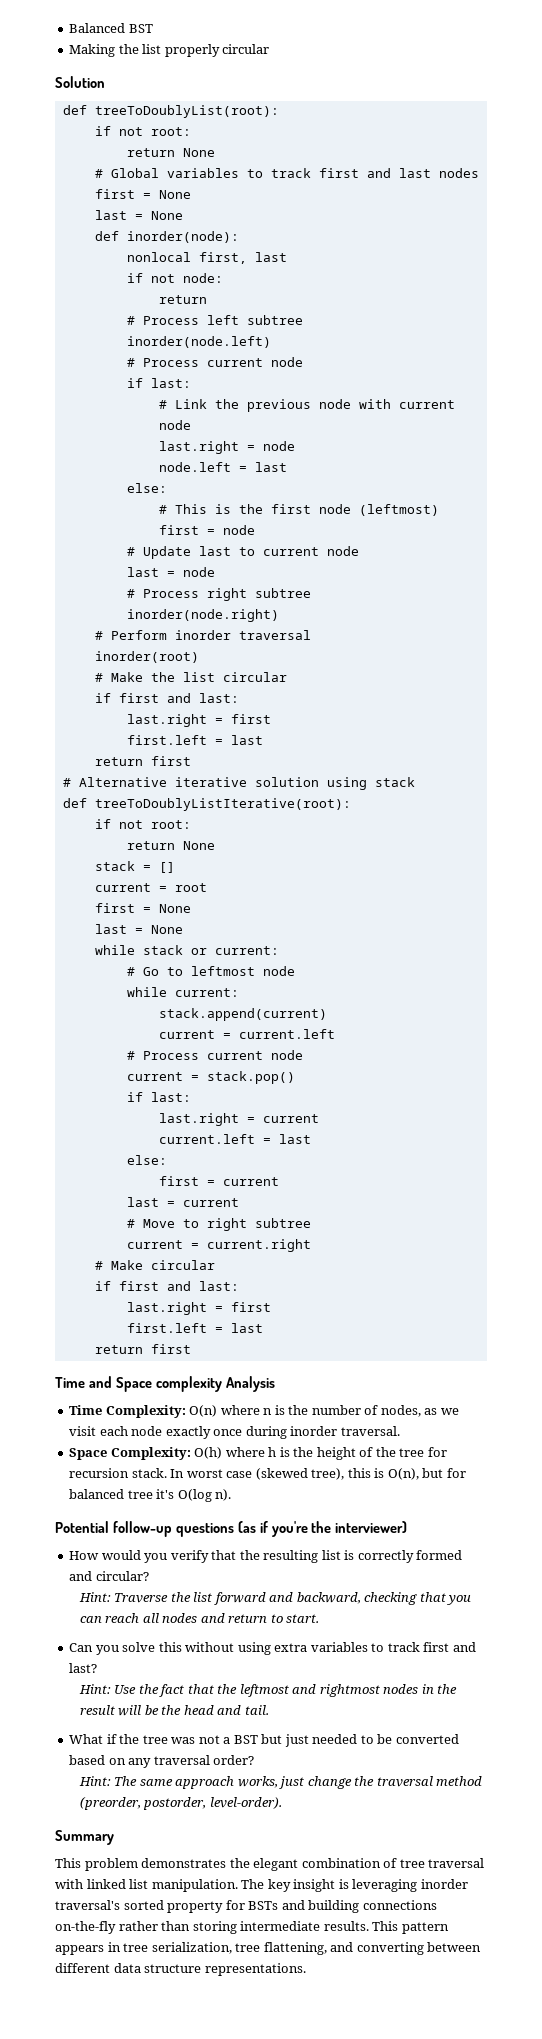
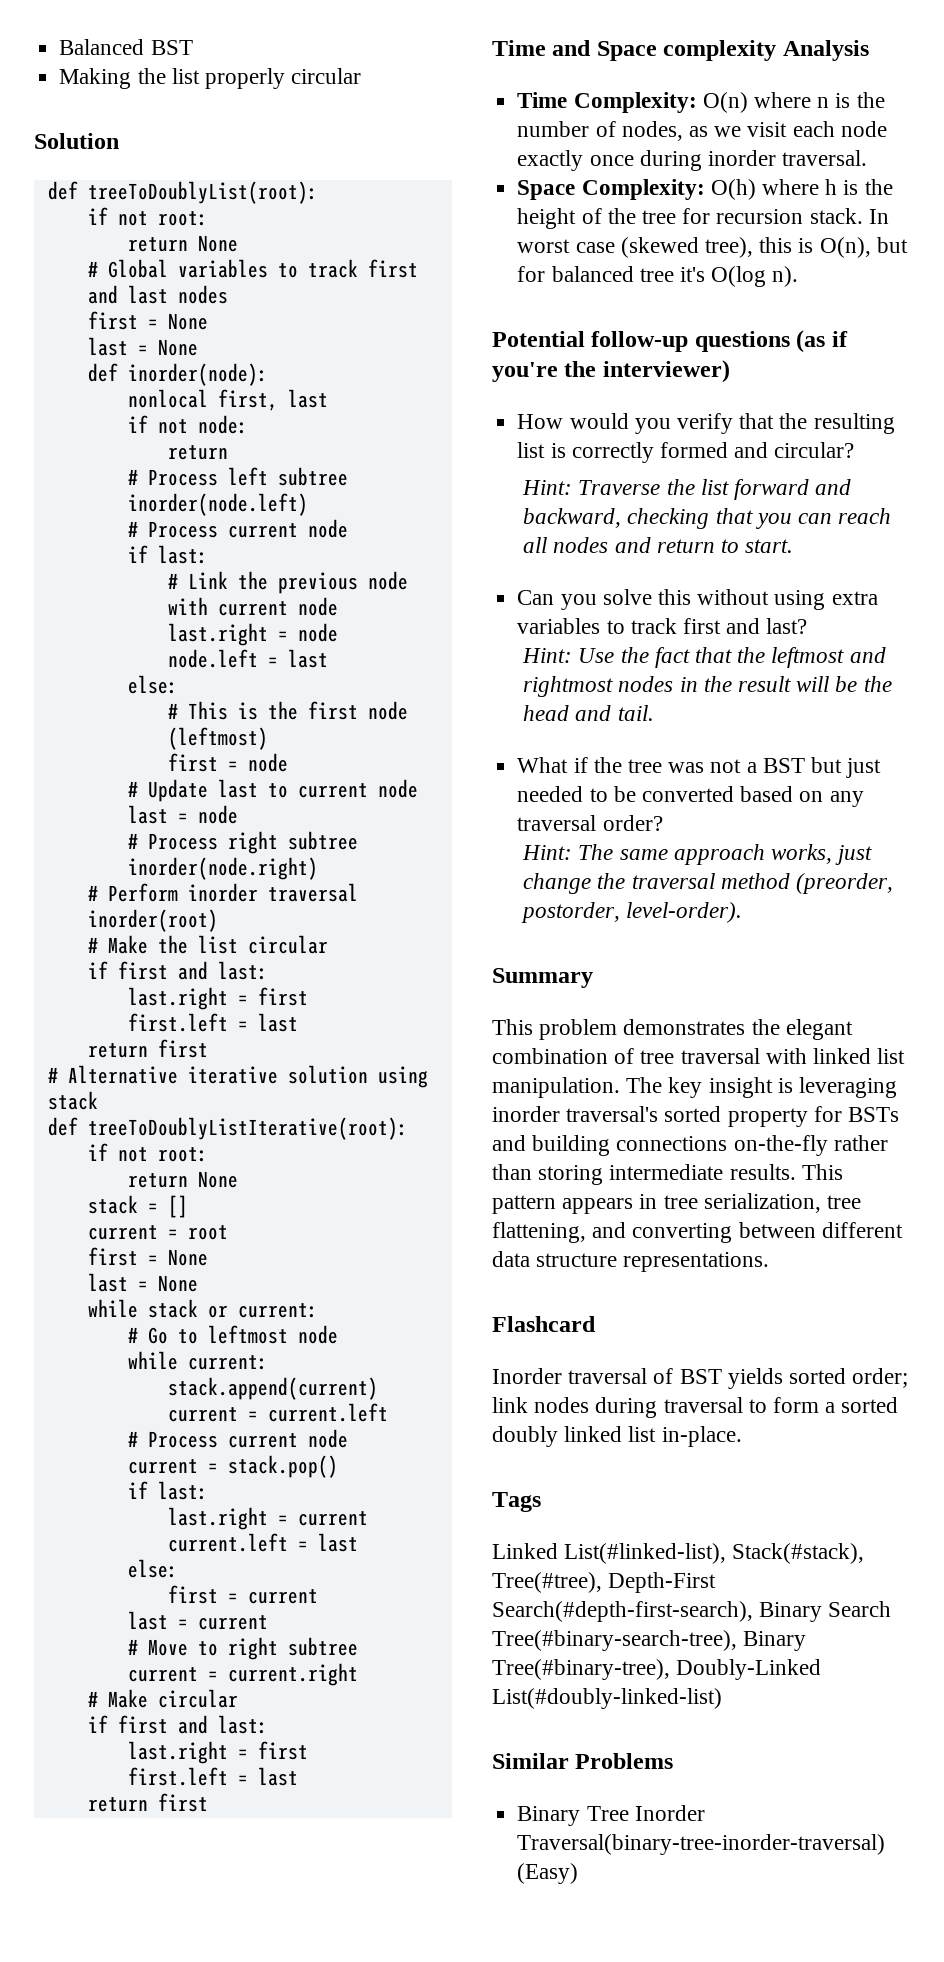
(306, 1969) none -> [492,1316,596,1332] [492,1368,909,1389] [492,1397,899,1418] [492,1426,742,1447] [492,1492,541,1512] [492,1543,865,1564] [492,1572,717,1593] [492,1601,892,1622] [492,1630,807,1651] [492,1659,822,1680] [492,1688,722,1709] [492,1753,674,1769] [517,1805,705,1826] [517,1834,886,1855] [517,1863,579,1884] // Flashcard // Inorder traversal of BST yields sorted order; link nodes during traversal to form a sorted doubly linked list in-place. // Tags // Linked List(#linked-list), Stack(#stack), Tree(#tree), Depth-First Search(#depth-first-search), Binary Search Tree(#binary-search-tree), Binary Tree(#binary-tree), Doubly-Linked List(#doubly-linked-list) // Similar Problems // Binary Tree Inorder Traversal(binary-tree-inorder-traversal) (Easy)

